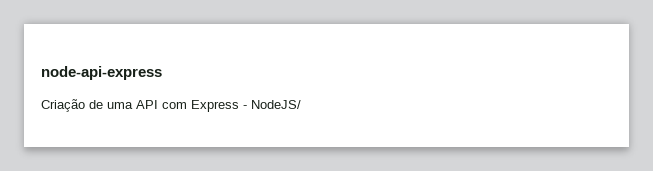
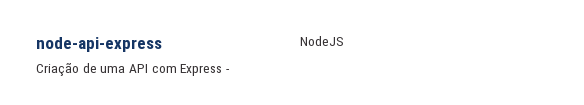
[251,100,301,109] NodeJS/ -> [300,36,344,46] NodeJS

